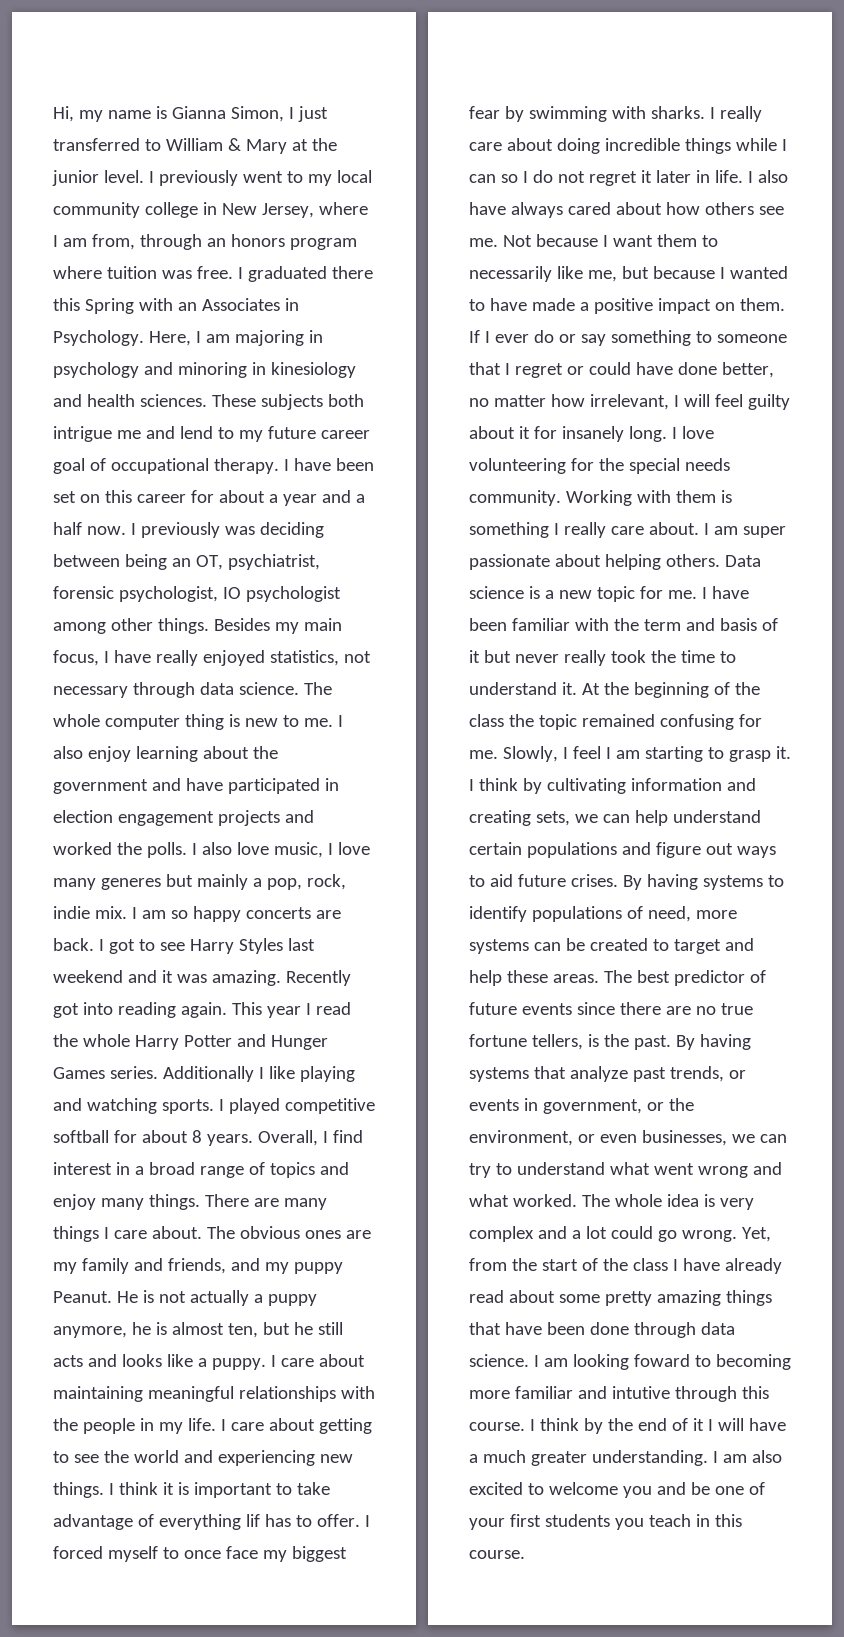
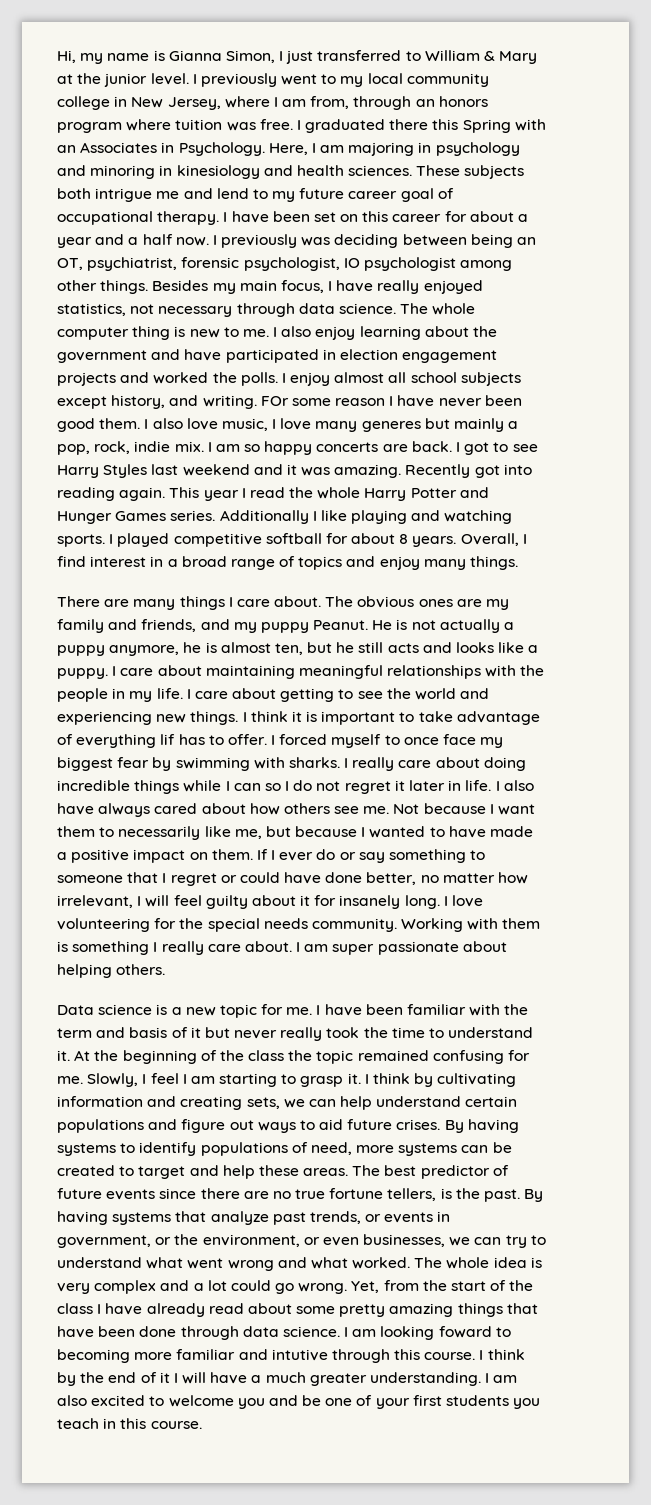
(197, 849) none -> [290,372,521,386] [57,395,522,409] [57,418,149,432] enjoy almost all school subjects except history, and writing. FOr some reason I have never been good them. I
(200, 1202) none -> (519, 563) //
(720, 560) none -> (166, 969) //

